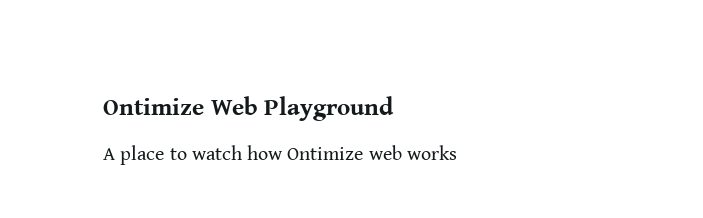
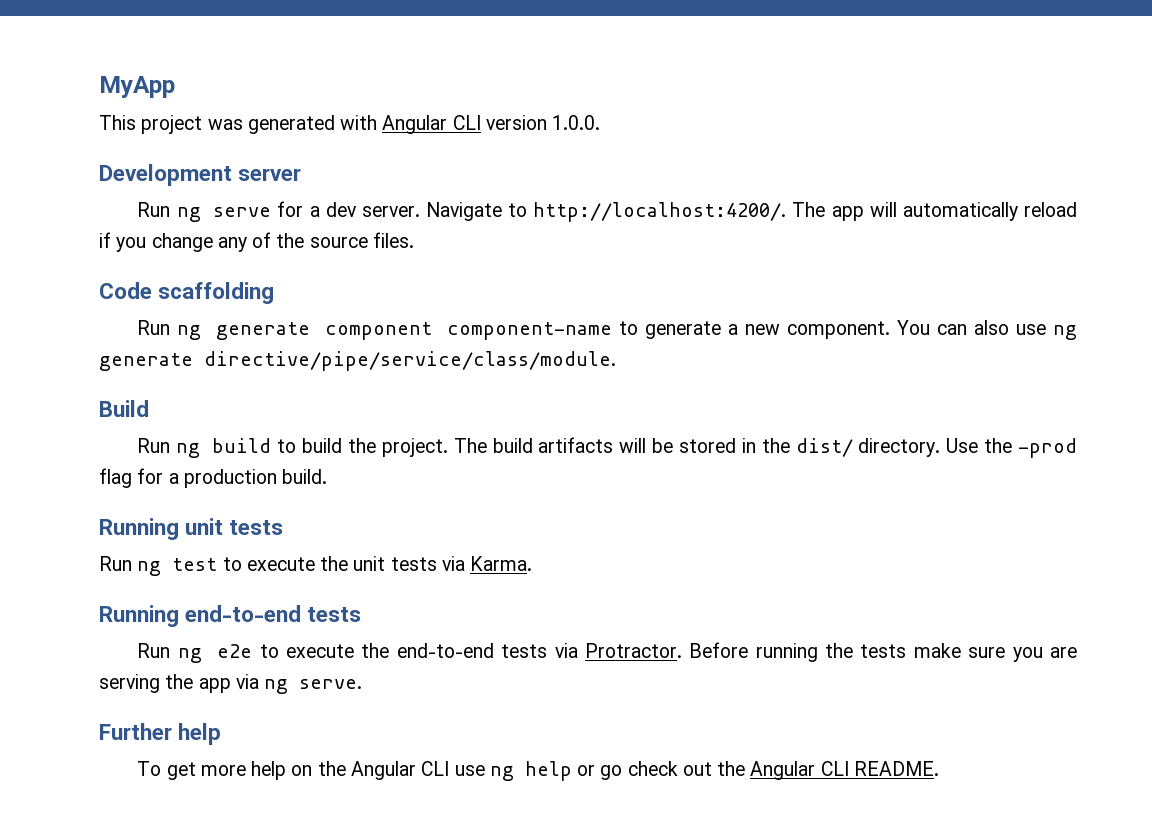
[103,96,395,121] [103,145,457,165] Ontimize Web Playground // A place to watch how Ontimize web works -> [99,76,175,98] [99,115,601,134] [99,164,302,186] [137,201,1077,222] [99,232,414,252] [99,282,275,304] [137,320,1077,340] [99,351,616,371] [99,400,149,417] [137,437,1078,458] [99,468,328,488] [99,518,284,540] [99,556,533,576] [99,605,362,627] [137,642,1078,663] [99,674,363,694] [99,723,222,745] [137,761,939,781] MyApp // This project was generated with Angular CLI version 1.0.0. // Development server // Run ng serve for a dev server. Navigate to http://localhost:4200/. The app will automatically reload if you change any of the source files. // Code scaffolding // Run ng generate component component-name to generate a new component. You can also use ng generate directive/pipe/service/class/module. // Build // Run ng build to build the project. The build artifacts will be stored in the dist/ directory. Use the -prod flag for a production build. // Running unit tests // Run ng test to execute the unit tests via Karma. // Running end-to-end tests // Run ng e2e to execute the end-to-end tests via Protractor. Before running the tests make sure you are serving the app via ng serve. // Further help // To get more help on the Angular CLI use ng help or go check out the Angular CLI README.

